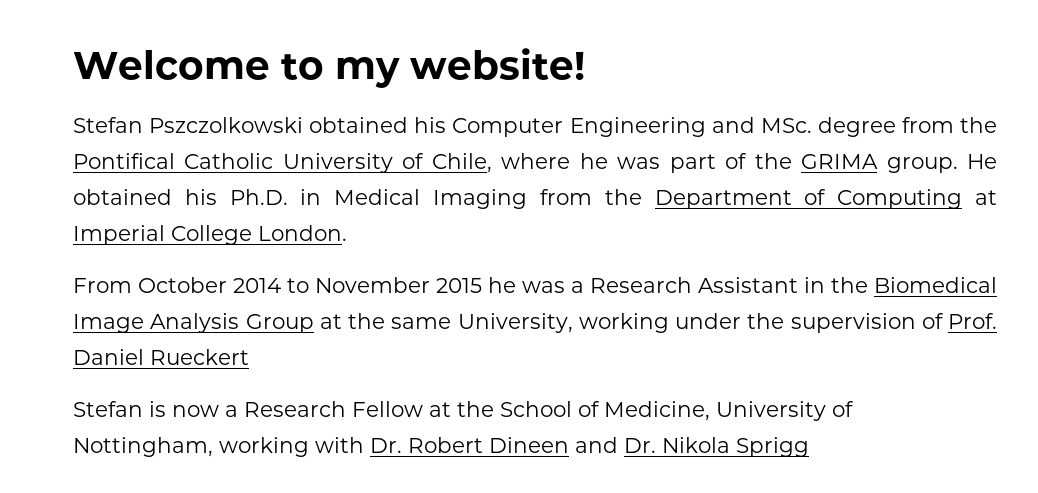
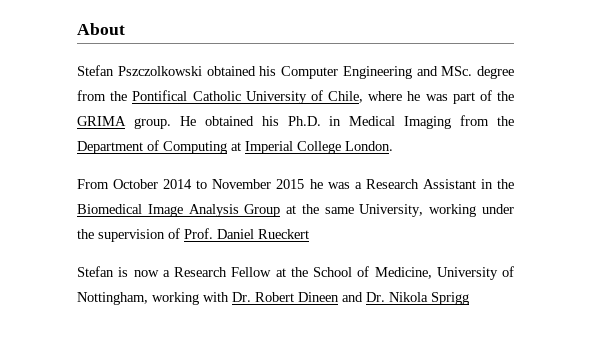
[73,48,585,88] Welcome to my website! -> [77,23,125,35] About

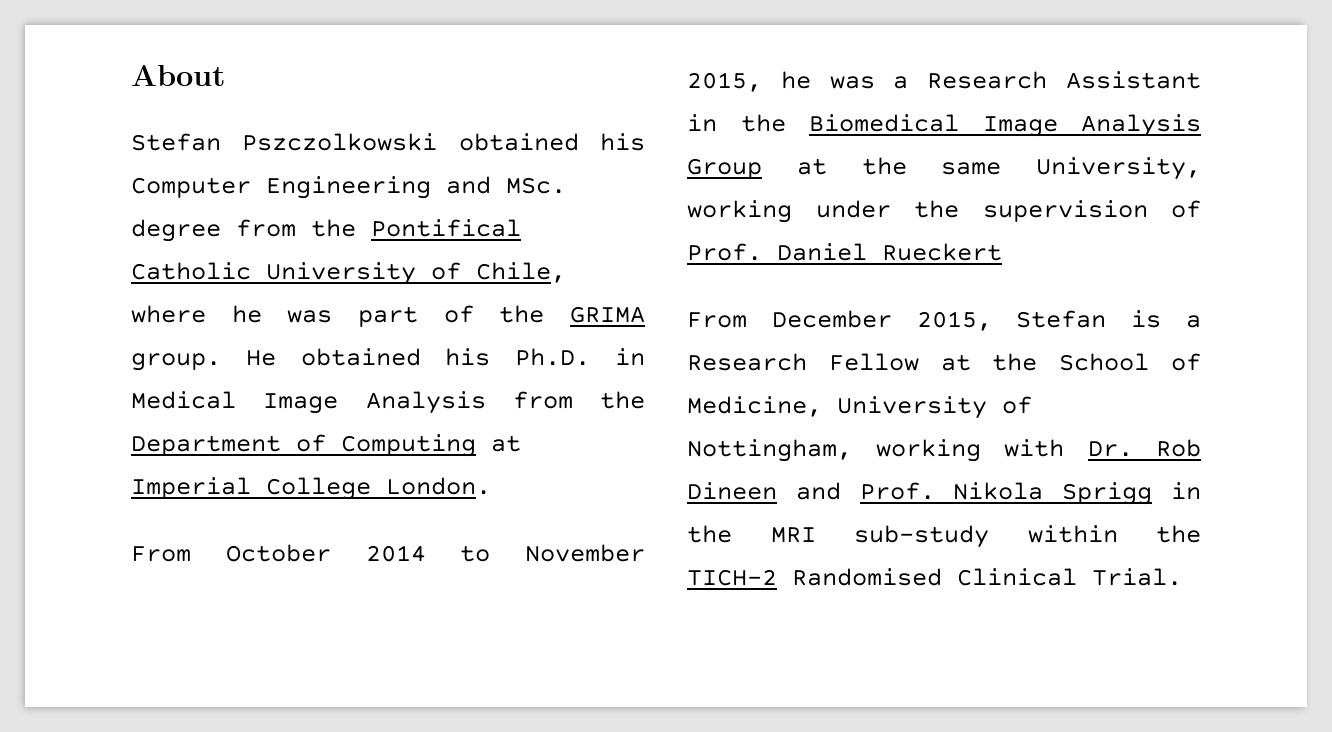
[404,116,452,129] Imaging -> [263,391,486,414] Image Analysis
[276,179,305,189] 2015 -> [687,72,762,92] 2015,
(309, 234) none -> [687,310,992,331] From December 2015,
[133,270,159,277] now -> (1162, 319) none
[255,292,294,302] Robert -> [1156,439,1201,457] Rob
[366,292,385,302] Dr. -> [859,482,935,500] Prof.
(469, 298) none -> [1171,482,1201,500] [687,525,1201,548] [687,568,1182,586] in the MRI sub-study within the TICH-2 Randomised Clinical Trial.

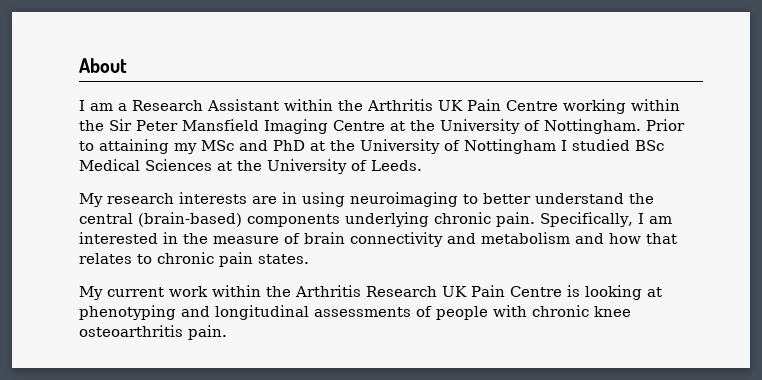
[131,133,645,151] [131,176,566,199] [131,219,521,242] [131,262,566,285] [131,305,645,327] [131,348,645,371] [131,391,645,414] [131,434,521,457] [131,477,491,500] [131,544,645,562] [687,71,1201,92] [687,114,1201,137] [687,157,1201,180] [687,200,1201,223] [687,243,1002,261] [687,310,1201,331] [687,353,1201,371] [687,396,1032,419] [687,439,1201,462] [687,482,1201,505] [687,525,1201,548] [687,568,1182,586] Stefan Pszczolkowski obtained his Computer Engineering and MSc. degree from the Pontifical Catholic University of Chile, where he was part of the GRIMA group. He obtained his Ph.D. in Medical Image Analysis from the Department of Computing at Imperial College London. // From October 2014 to November 2015, he was a Research Assistant in the Biomedical Image Analysis Group at the same University, working under the supervision of Prof. Daniel Rueckert // From December 2015, Stefan is a Research Fellow at the School of Medicine, University of Nottingham, working with Dr. Rob Dineen and Prof. Nikola Sprigg in the MRI sub-study within the TICH-2 Randomised Clinical Trial. -> [79,99,680,114] [79,119,685,134] [79,139,664,154] [79,159,422,174] [79,192,654,207] [79,212,672,227] [79,232,677,247] [79,252,309,267] [79,285,662,300] [79,305,631,320] [79,325,227,340] I am a Research Assistant within the Arthritis UK Pain Centre working within the Sir Peter Mansfield Imaging Centre at the University of Nottingham. Prior to attaining my MSc and PhD at the University of Nottingham I studied BSc Medical Sciences at the University of Leeds. // My research interests are in using neuroimaging to better understand the central (brain-based) components underlying chronic pain. Specifically, I am interested in the measure of brain connectivity and metabolism and how that relates to chronic pain states. // My current work within the Arthritis Research UK Pain Centre is looking at phenotyping and longitudinal assessments of people with chronic knee osteoarthritis pain.

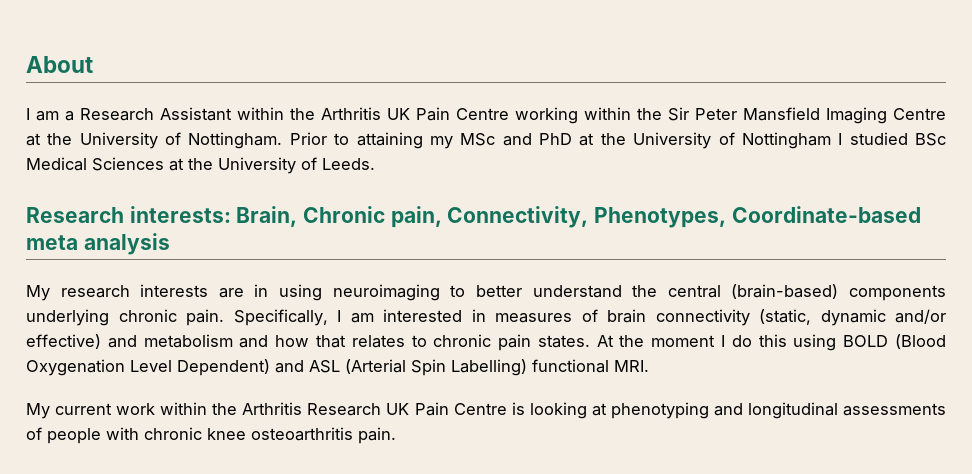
(422, 165) none -> [26,206,921,228] [26,233,170,255] // Research interests: Brain, Chronic pain, Connectivity, Phenotypes, Coordinate-based meta analysis
[183,233,279,244] the measure -> [495,313,572,323] measures
(443, 239) none -> [759,309,946,326] [26,334,101,349] (static, dynamic and/or effective)
(309, 259) none -> [596,334,946,351] [26,359,649,376] At the moment I do this using BOLD (Blood Oxygenation Level Dependent) and ASL (Arterial Spin Labelling) functional MRI.

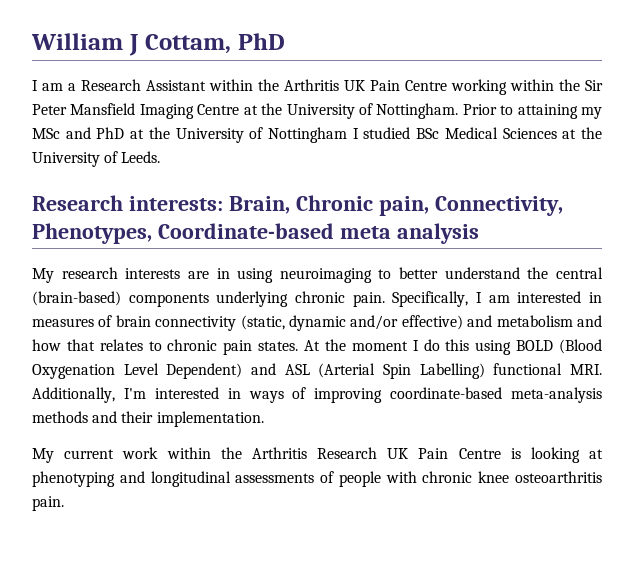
[26,56,93,73] About -> [31,33,285,56] William J Cottam, PhD
(649, 366) none -> [32,387,602,403] [32,411,264,427] Additionally, I'm interested in ways of improving coordinate-based meta-analysis methods and their implementation.

